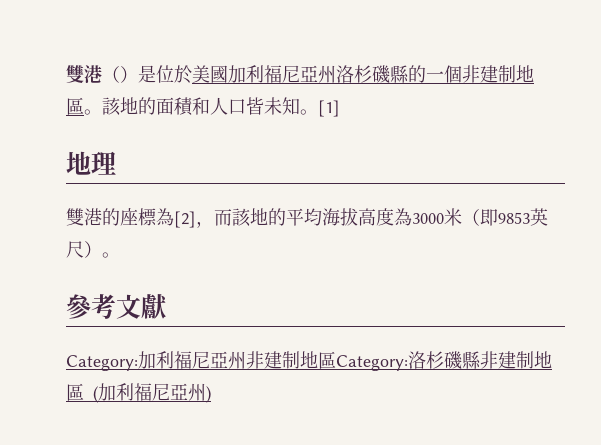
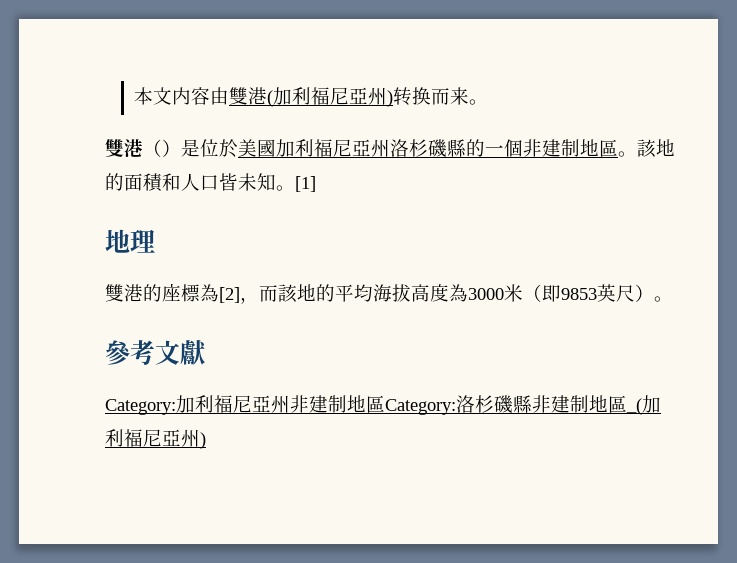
(66, 74) none -> [134,87,489,107] 本文内容由雙港(加利福尼亞州)转换而来。 //

